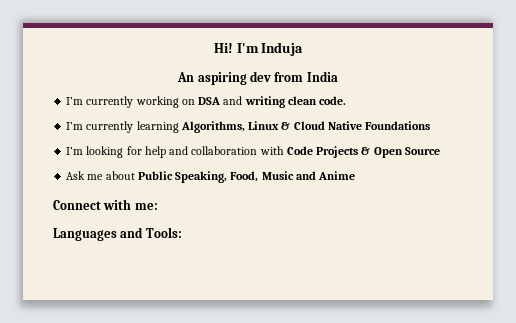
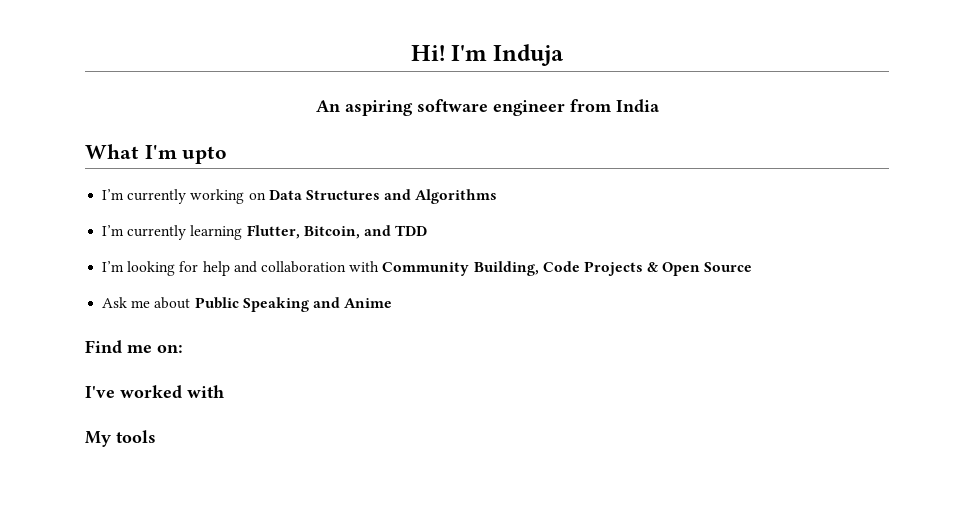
[250,71,271,82] dev -> [416,99,565,116] software engineer
(338, 76) none -> [85,144,228,164] // What I'm upto
[198,96,347,108] [66,121,431,133] DSA and writing clean code. // I’m currently learning Algorithms, Linux & Cloud Native Foundations -> [268,189,498,204] [102,225,428,240] Data Structures and Algorithms // I’m currently learning Flutter, Bitcoin, and TDD
(284, 150) none -> [382,261,539,276] Community Building,
[175,171,294,183] Speaking, Food, Music -> [242,297,309,312] Speaking
[53,199,158,210] [53,227,182,241] Connect with me: // Languages and Tools: -> [85,340,183,353] [85,385,224,398] [85,430,156,447] Find me on: // I've worked with // My tools

